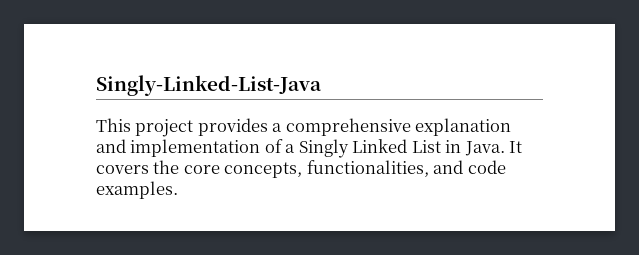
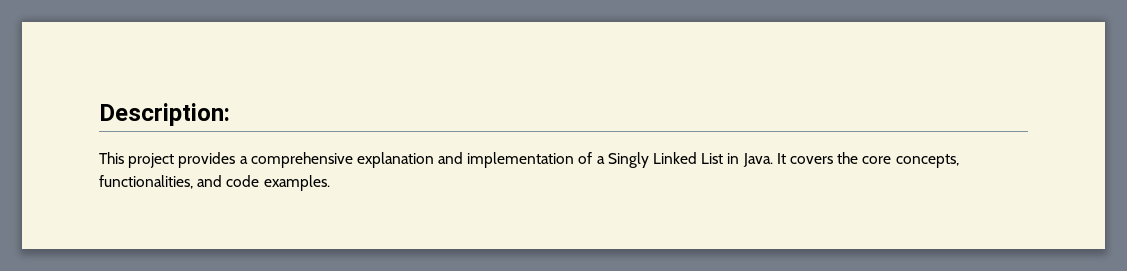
[96,75,322,96] Singly-Linked-List-Java -> [99,103,230,126] Description:

